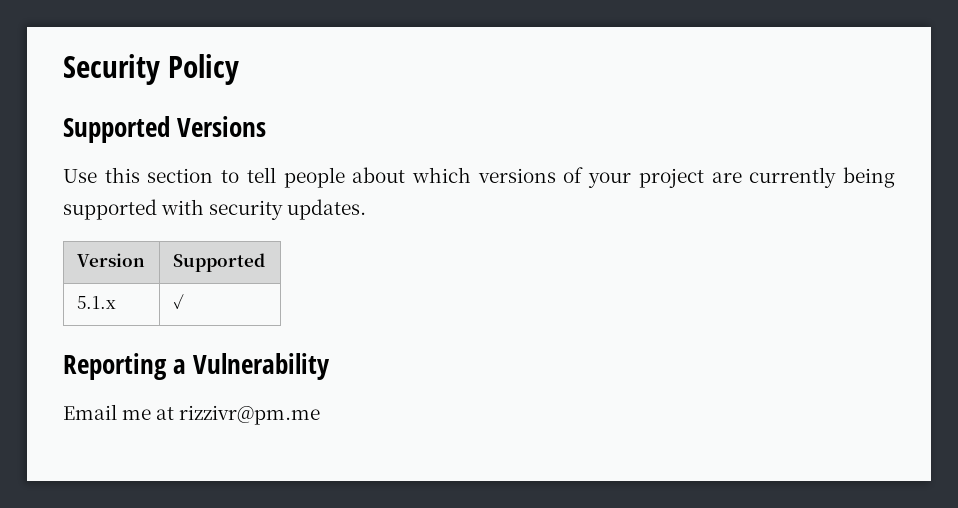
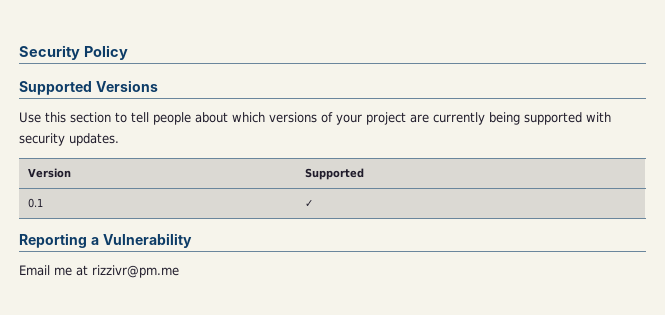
[76,296,116,309] 5.1.x -> [28,198,44,208] 0.1

